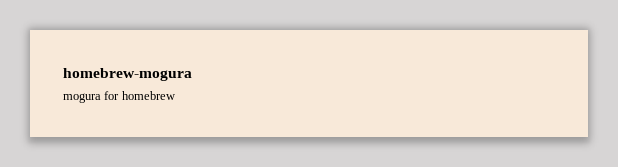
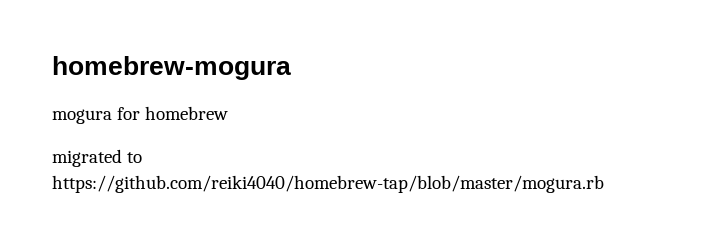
(175, 95) none -> [52,149,143,167] [52,175,604,193] // migrated to https://github.com/reiki4040/homebrew-tap/blob/master/mogura.rb

